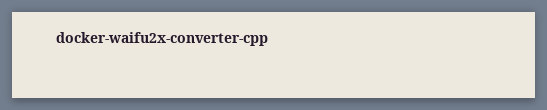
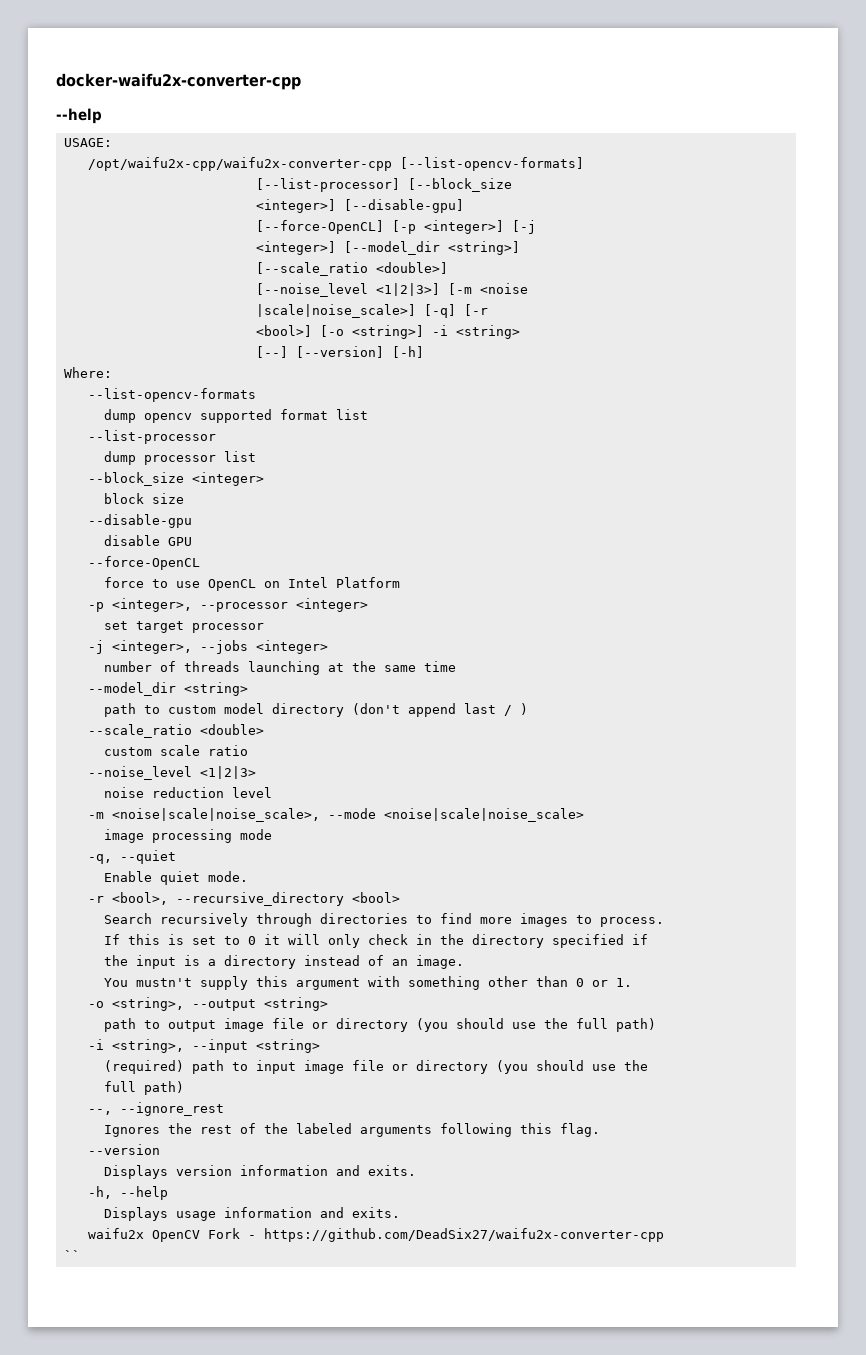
(268, 39) none -> [56,108,102,124] [64,138,113,147] [88,157,585,171] [256,178,513,192] [256,199,465,213] [256,220,537,234] [256,241,521,255] [256,262,449,276] [256,283,529,297] [256,304,489,318] [256,325,521,339] [256,346,425,358] [64,367,113,378] [88,388,257,402] [104,409,369,423] [88,430,217,444] [104,451,257,465] [88,472,265,486] [104,493,185,504] [88,514,193,528] [104,535,193,546] [88,556,201,570] [104,577,401,591] [88,598,369,612] [104,621,265,633] [88,640,329,654] [104,661,457,675] [88,682,249,696] [104,703,529,717] [88,724,265,738] [104,745,249,756] [88,766,257,780] [104,787,273,798] [88,808,585,822] [104,829,273,843] [88,850,177,864] [104,871,249,885] [88,892,401,906] [104,913,665,927] [104,934,649,948] [104,955,465,969] [104,976,633,990] [88,997,329,1011] [104,1018,657,1032] [88,1039,321,1053] [104,1060,649,1074] [104,1081,185,1095] [88,1102,225,1116] [104,1123,601,1137] [88,1144,161,1155] [104,1165,417,1179] [88,1186,169,1200] [104,1207,401,1221] [88,1228,665,1242] [64,1250,81,1260] // --help // USAGE: // /opt/waifu2x-cpp/waifu2x-converter-cpp [--list-opencv-formats] // [--list-processor] [--block_size // <integer>] [--disable-gpu] // [--force-OpenCL] [-p <integer>] [-j // <integer>] [--model_dir <string>] // [--scale_ratio <double>] // [--noise_level <1|2|3>] [-m <noise // |scale|noise_scale>] [-q] [-r // <bool>] [-o <string>] -i <string> // [--] [--version] [-h] // Where: // --list-opencv-formats // dump opencv supported format list // --list-processor // dump processor list // --block_size <integer> // block size // --disable-gpu // disable GPU // --force-OpenCL // force to use OpenCL on Intel Platform // -p <integer>, --processor <integer> // set target processor // -j <integer>, --jobs <integer> // number of threads launching at the same time // --model_dir <string> // path to custom model directory (don't append last / ) // --scale_ratio <double> // custom scale ratio // --noise_level <1|2|3> // noise reduction level // -m <noise|scale|noise_scale>, --mode <noise|scale|noise_scale> // image processing mode // -q, --quiet // Enable quiet mode. // -r <bool>, --recursive_directory <bool> // Search recursively through directories to find more images to process. // If this is set to 0 it will only check in the directory specified if // the input is a directory instead of an image. // You mustn't supply this argument with something other than 0 or 1. // -o <string>, --output <string> // path to output image file or directory (you should use the full path) // -i <string>, --input <string> // (required) path to input image file or directory (you should use the // full path) // --, --ignore_rest // Ignores the rest of the labeled arguments following this flag. // --version // Displays version information and exits. // -h, --help // Displays usage information and exits. // waifu2x OpenCV Fork - https://github.com/DeadSix27/waifu2x-converter-cpp // ``

